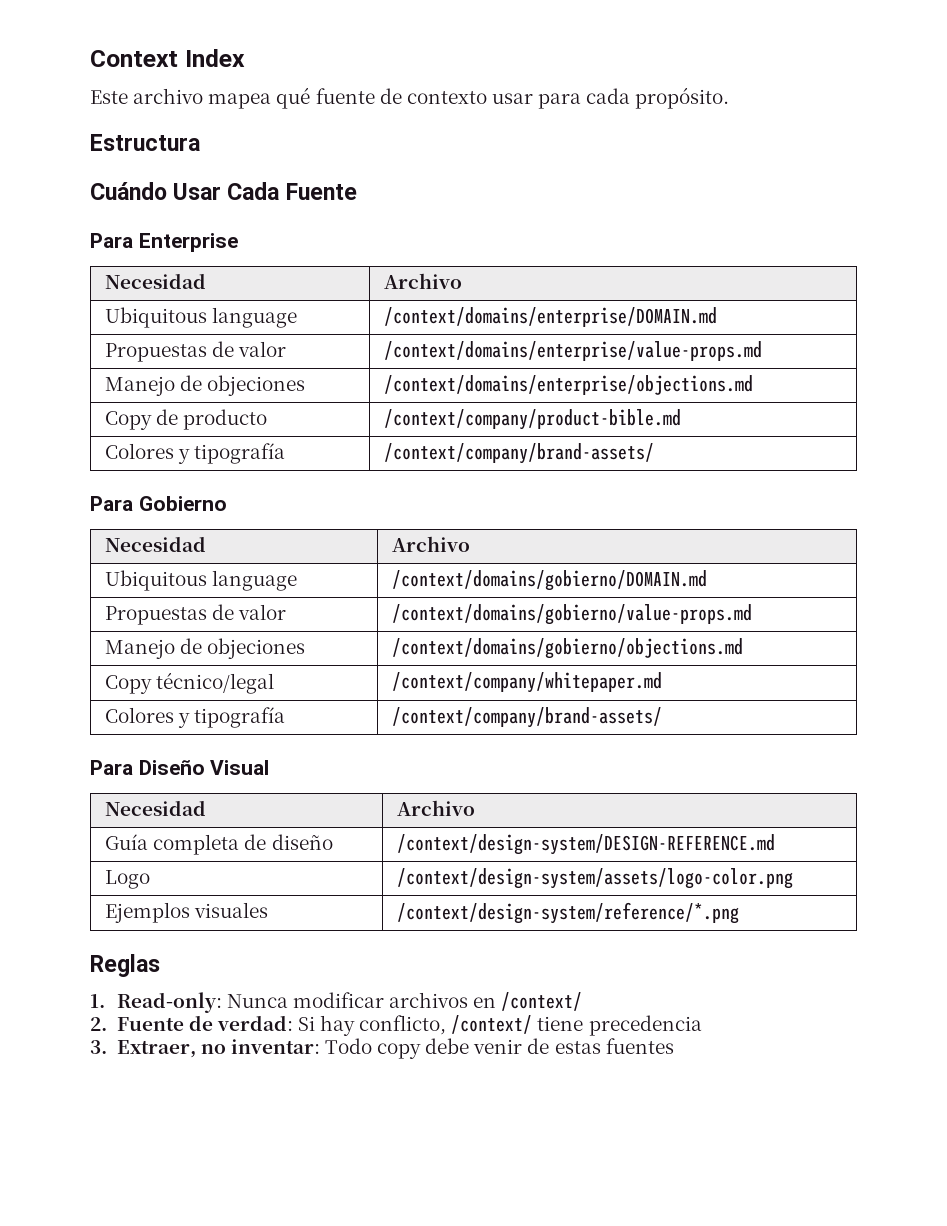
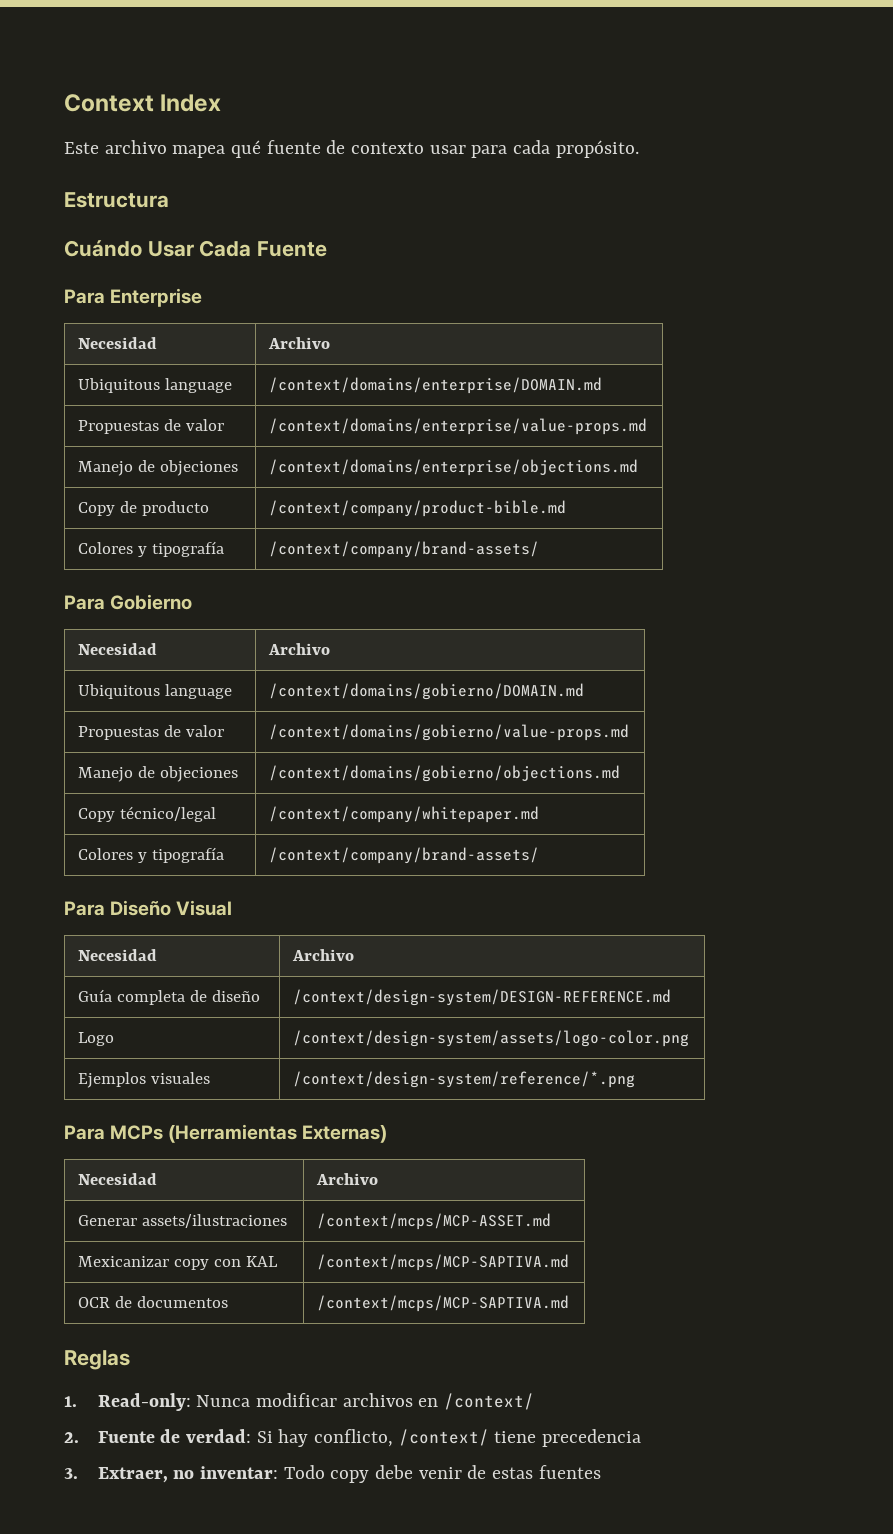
(740, 913) none -> [64,1124,388,1143] [77,1173,157,1185] [315,1173,378,1185] [77,1214,287,1228] [316,1213,551,1230] [77,1256,279,1270] [316,1254,569,1271] [77,1296,229,1308] [316,1295,569,1312] // Para MCPs (Herramientas Externas) // Necesidad | Archivo // Generar assets/ilustraciones | /context/mcps/MCP-ASSET.md // Mexicanizar copy con KAL | /context/mcps/MCP-SAPTIVA.md // OCR de documentos | /context/mcps/MCP-SAPTIVA.md

